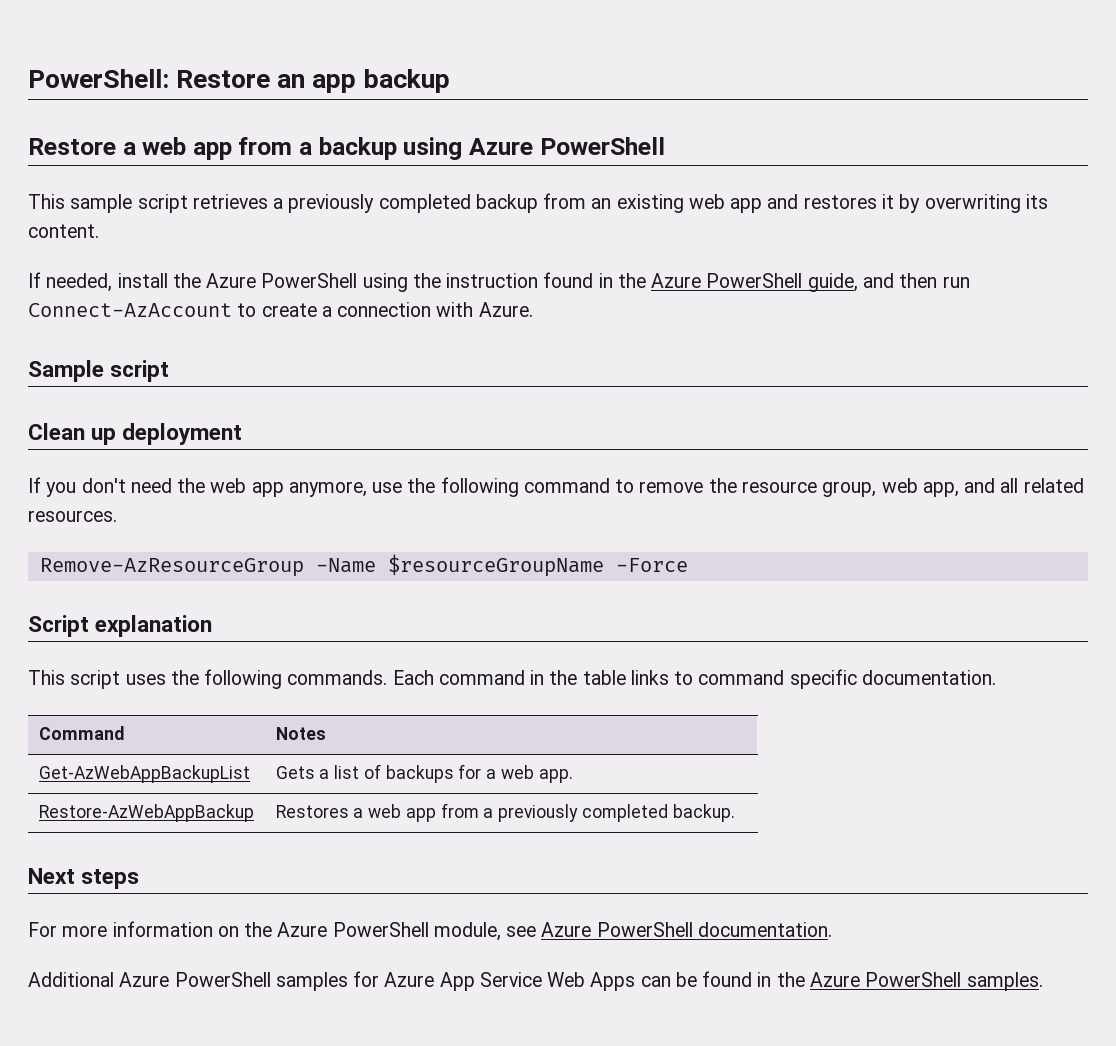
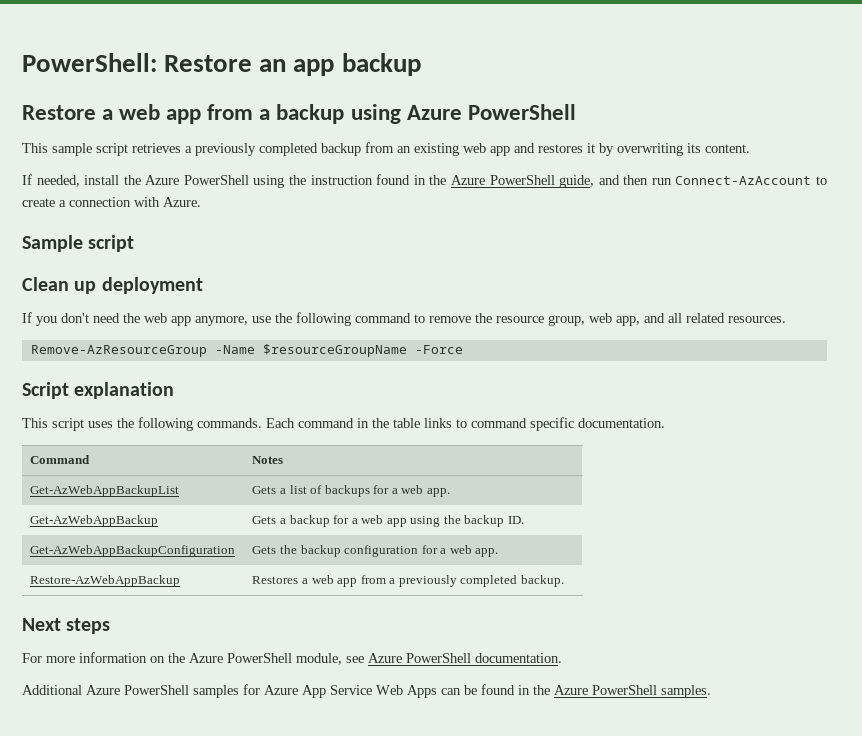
(573, 776) none -> [30,515,159,527] [252,515,524,527] [30,545,236,557] [252,545,499,557] // Get-AzWebAppBackup | Gets a backup for a web app using the backup ID. // Get-AzWebAppBackupConfiguration | Gets the backup configuration for a web app.

